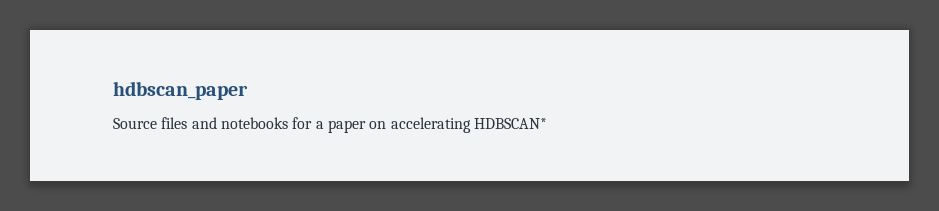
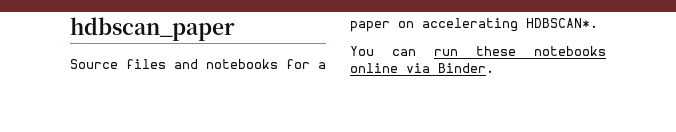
[473,118,547,129] HDBSCAN* -> [526,18,598,28] [350,46,606,56] [350,63,494,73] HDBSCAN*. // You can run these notebooks online via Binder.

